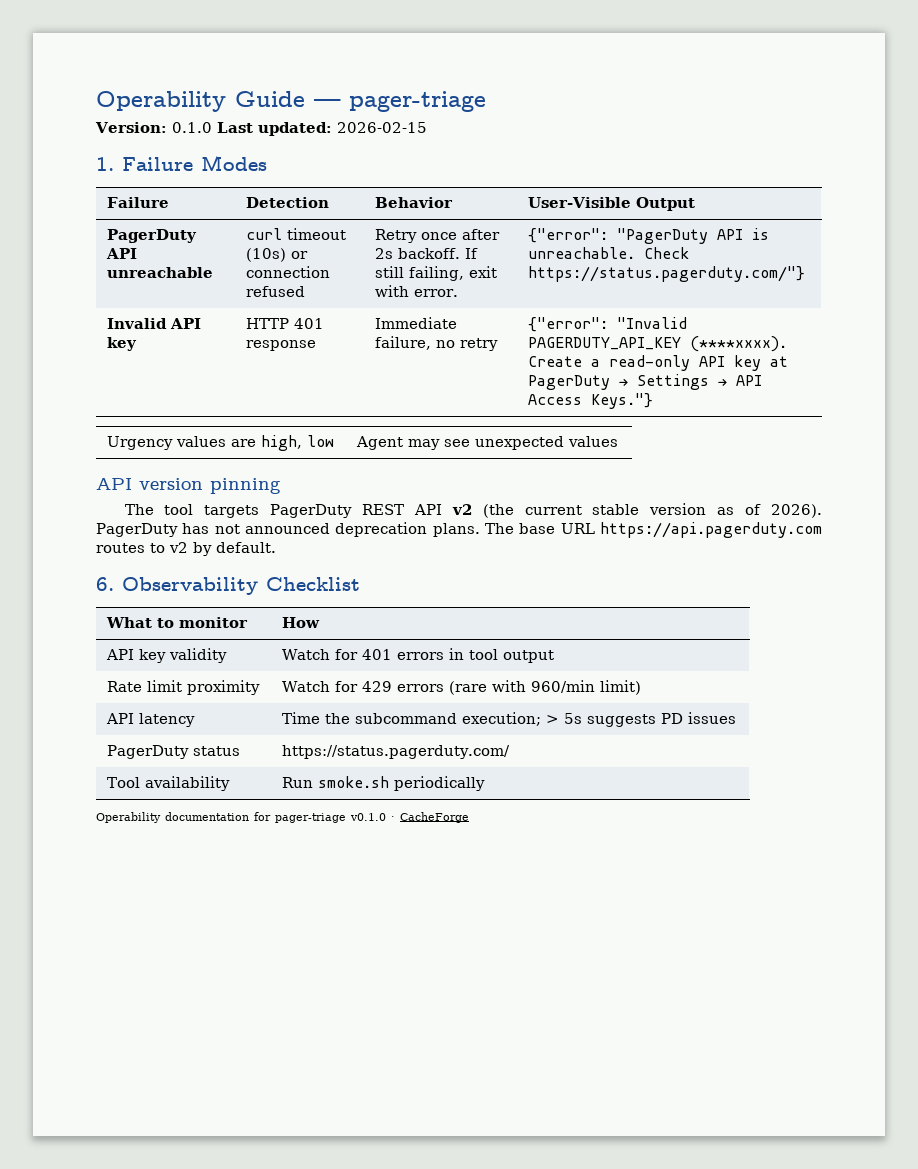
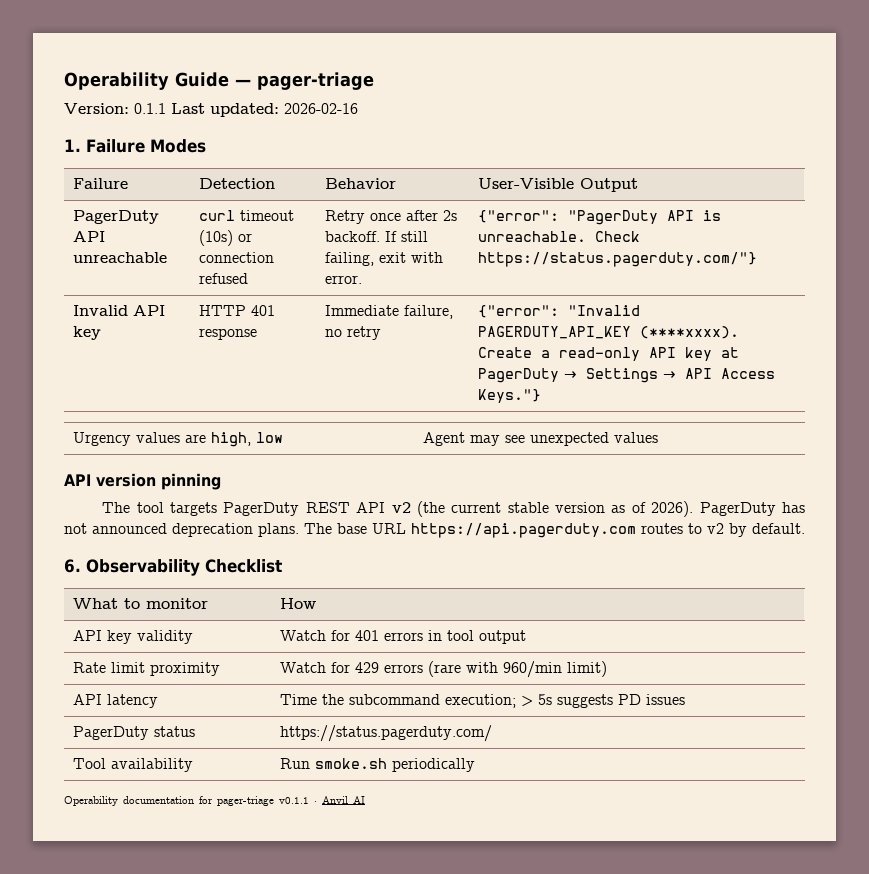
[171,122,212,133] 0.1.0 -> [134,103,166,114] 0.1.1
[336,122,427,133] 2026-02-15 -> [284,103,358,114] 2026-02-16
[350,812,469,823] v0.1.0 · CacheForge -> [279,796,365,804] v0.1.1 · Anvil AI

